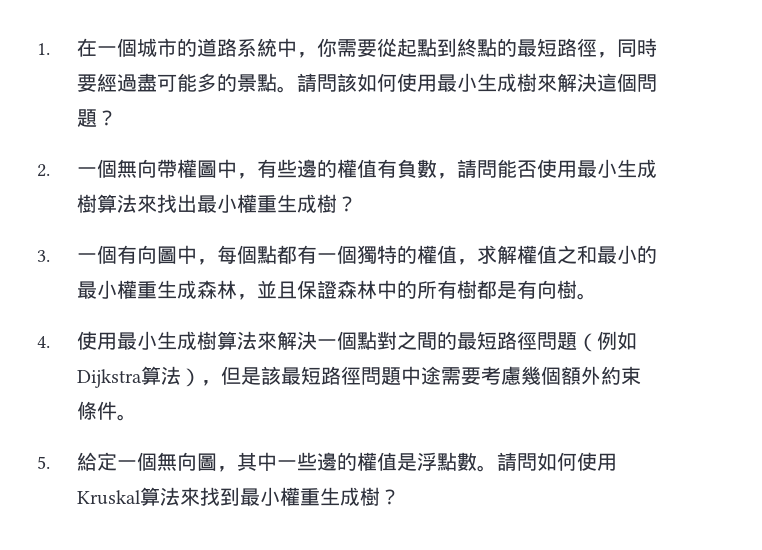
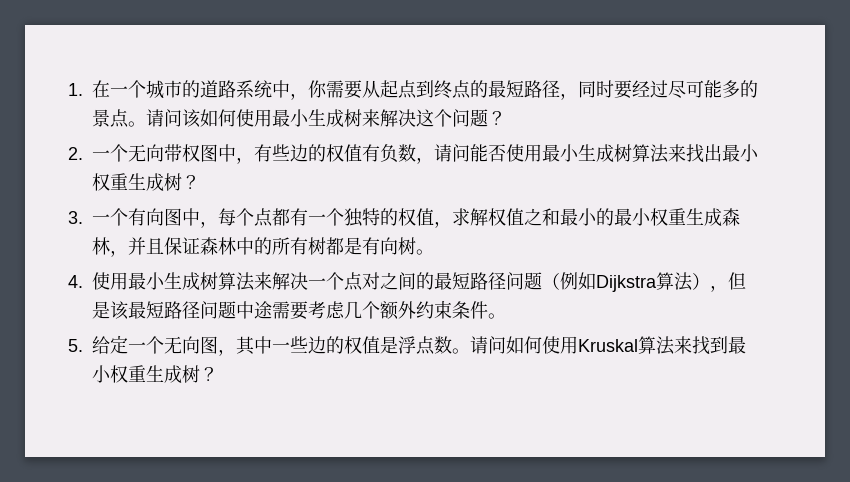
[116,38,137,57] 個 -> [128,80,147,98] 个
[256,38,277,57] 統 -> [254,80,273,98] 统
[376,38,657,58] [76,73,657,93] [76,109,117,127] [37,159,657,179] [76,194,357,213] [37,245,437,265] 從起點到終點的最短路徑，同時要經過盡可能多的景點。請問該如何使用最小生成樹來解決這個問題？ // 2.一個無向帶權圖中，有些邊的權值有負數，請問能否使用最小生成樹算法來找出最小權重生成樹？ // 3.一個有向圖中，每個點都有一個獨特的權 -> [362,80,759,100] [92,109,507,128] [68,144,760,164] [92,173,201,191] [68,208,417,228] 从起点到终点的最短路径，同时要经过尽可能多的景点。请问该如何使用最小生成树来解决这个问题？ // 2.一个无向带权图中，有些边的权值有负数，请问能否使用最小生成树算法来找出最小权重生成树？ // 3.一个有向图中，每个点都有一个独特的权
[516,245,537,264] 權 -> [488,208,507,226] 权
[116,280,137,299] 權 -> [650,208,669,226] 权
[256,280,337,299] 並且保證 -> [128,237,201,255] 并且保证
[456,280,477,299] 樹 -> [308,237,327,255] 树
[556,280,577,299] 樹 -> [398,237,417,255] 树
[196,331,577,350] 樹算法來解決一個點對之間的最短路徑問題 -> [200,272,543,291] 树算法来解决一个点对之间的最短路径问题
[260,366,641,385] [76,401,137,421] [37,452,537,472] 該最短路徑問題中途需要考慮幾個額外約束條件。 // 5.給定一個無向圖，其中一些邊的權值是浮點數。請問 -> [110,301,507,320] [68,335,507,356] 该最短路径问题中途需要考虑几个额外约束条件。 // 5.给定一个无向图，其中一些边的权值是浮点数。请问
[179,487,200,506] 來 -> [674,336,693,354] 来
[279,487,380,506] 權重生成樹 -> [110,365,201,383] 权重生成树

